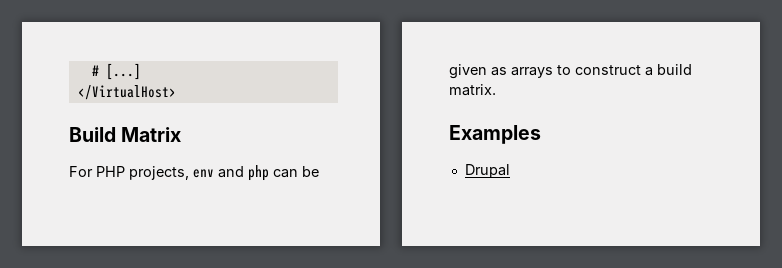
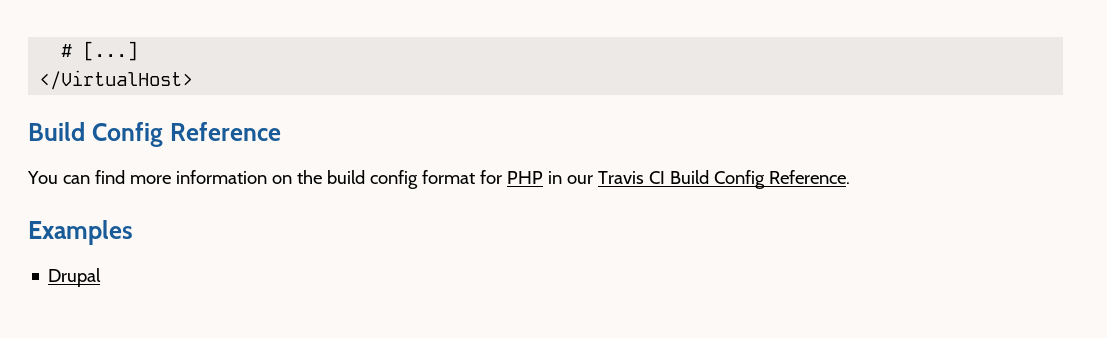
[121,127,182,142] [69,165,319,181] [449,64,692,79] [449,84,496,96] Matrix // For PHP projects, env and php can be given as arrays to construct a build matrix. -> [91,122,281,147] [27,170,850,189] Config Reference // You can find more information on the build config format for PHP in our Travis CI Build Config Reference.

